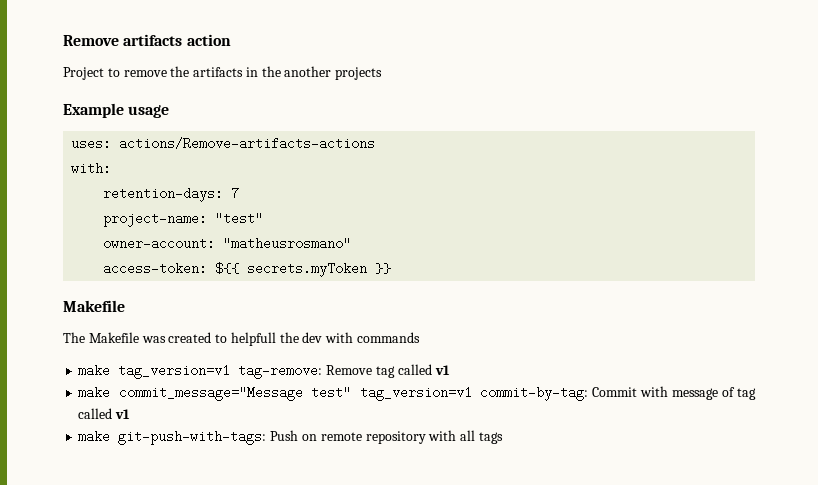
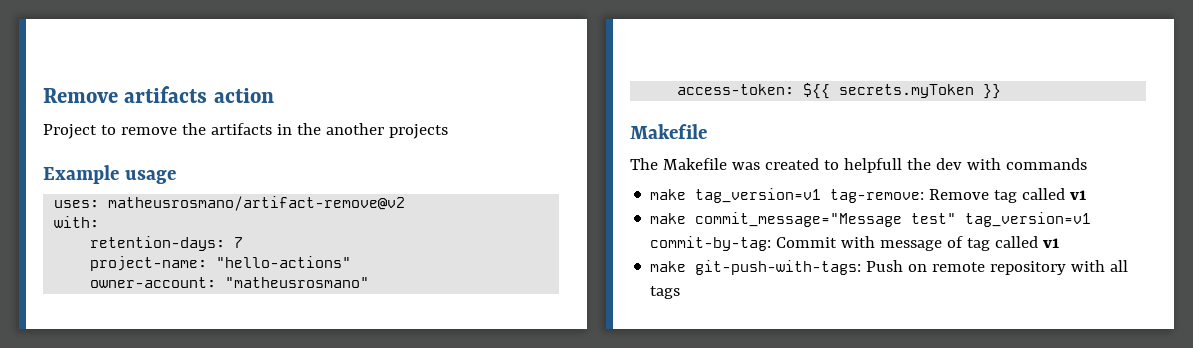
[119,137,376,150] actions/Remove-artifacts-actions -> [108,196,406,211] matheusrosmano/artifact-remove@v2
[215,212,264,225] "test" -> [216,256,352,268] "hello-actions"

